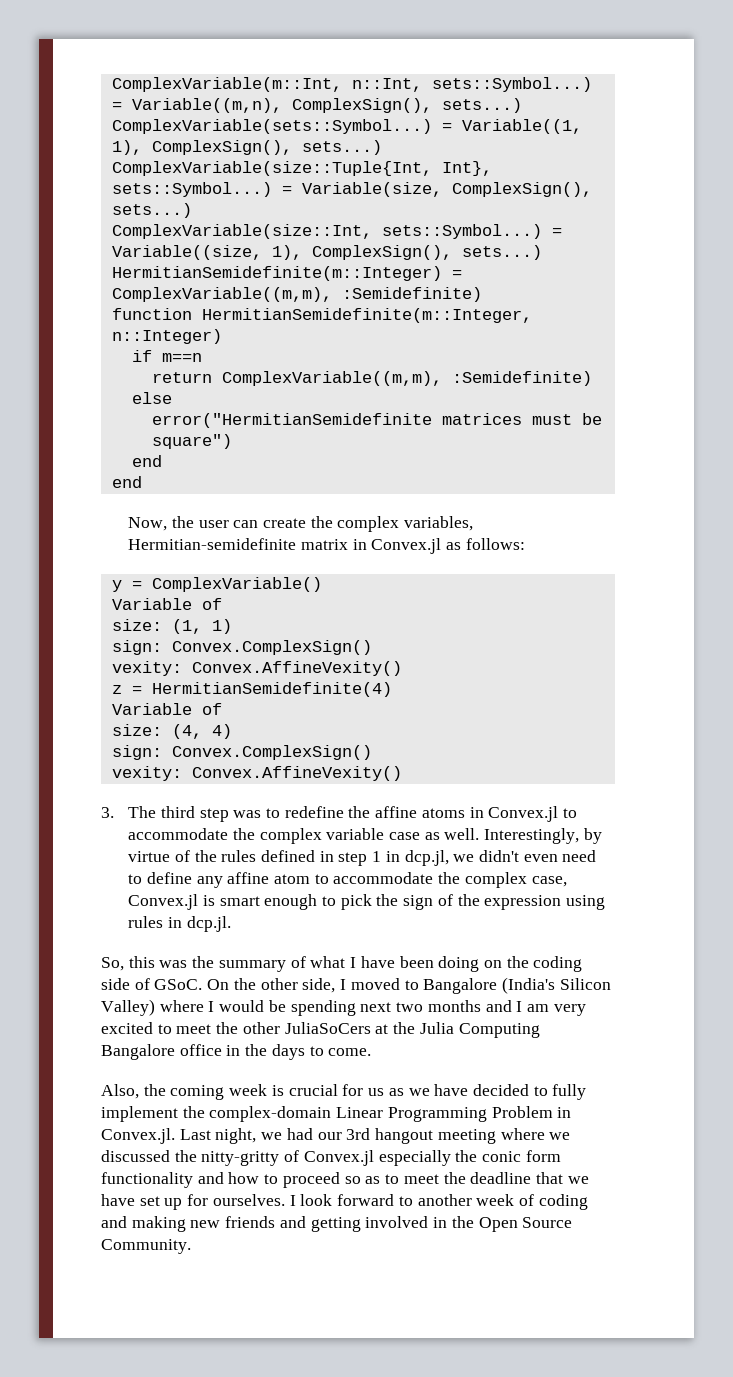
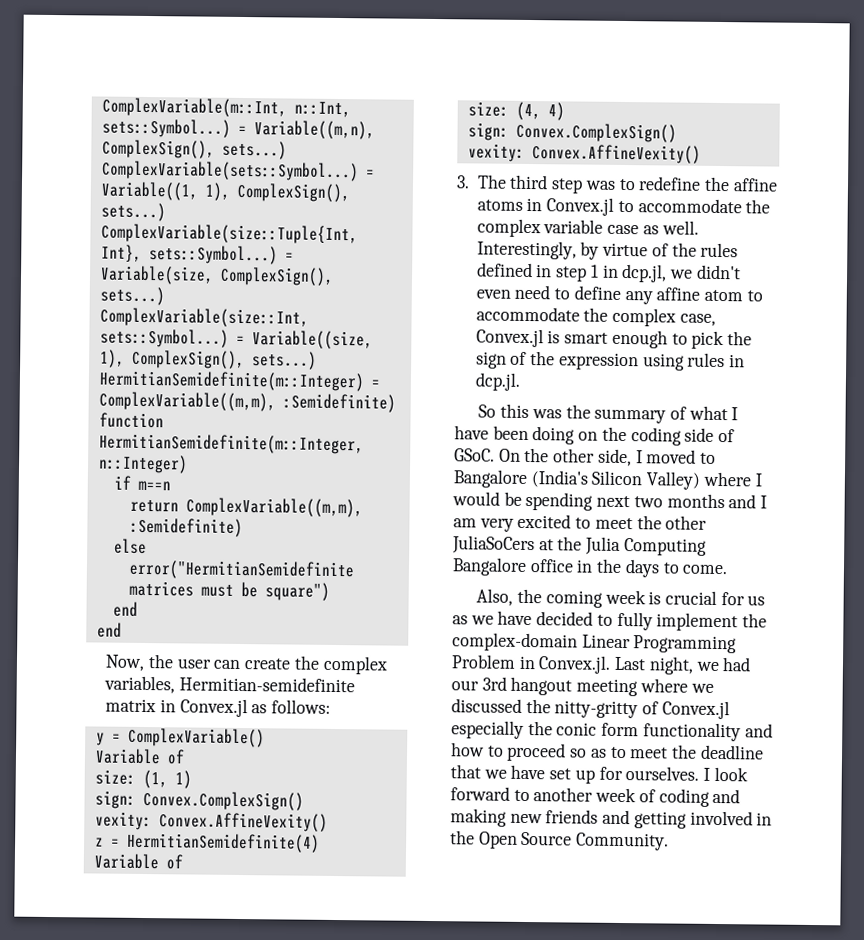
[101,957,124,971] So, -> [478,404,497,418] So

